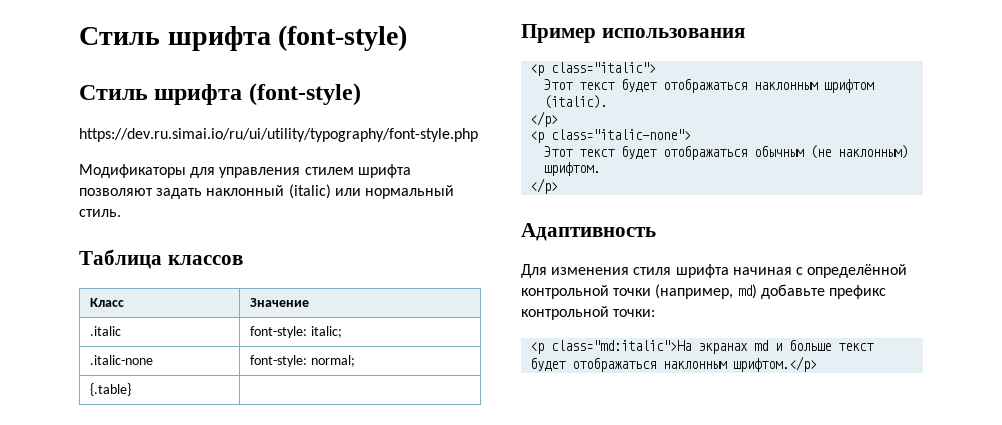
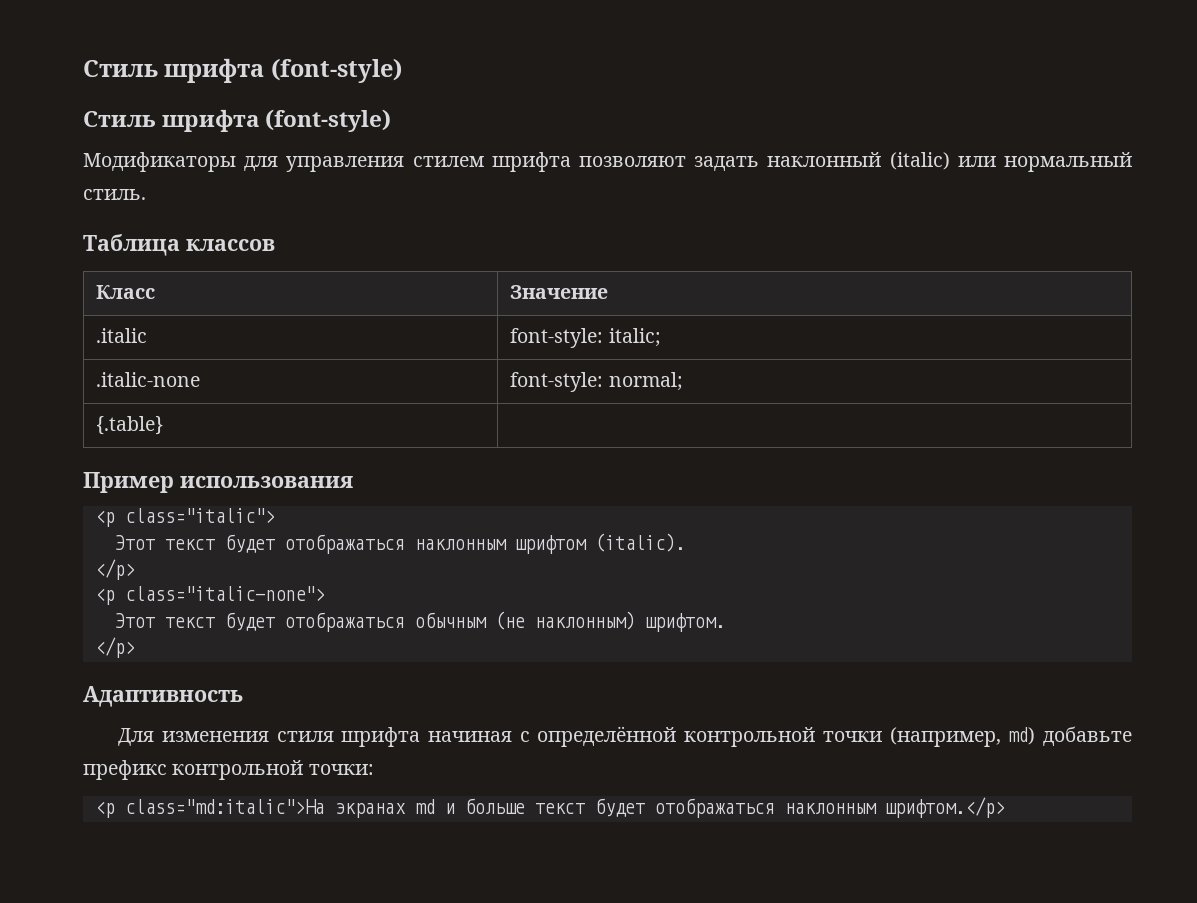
[79,128,478,142] // https://dev.ru.simai.io/ru/ui/utility/typography/font-style.php -> (392, 120) none

